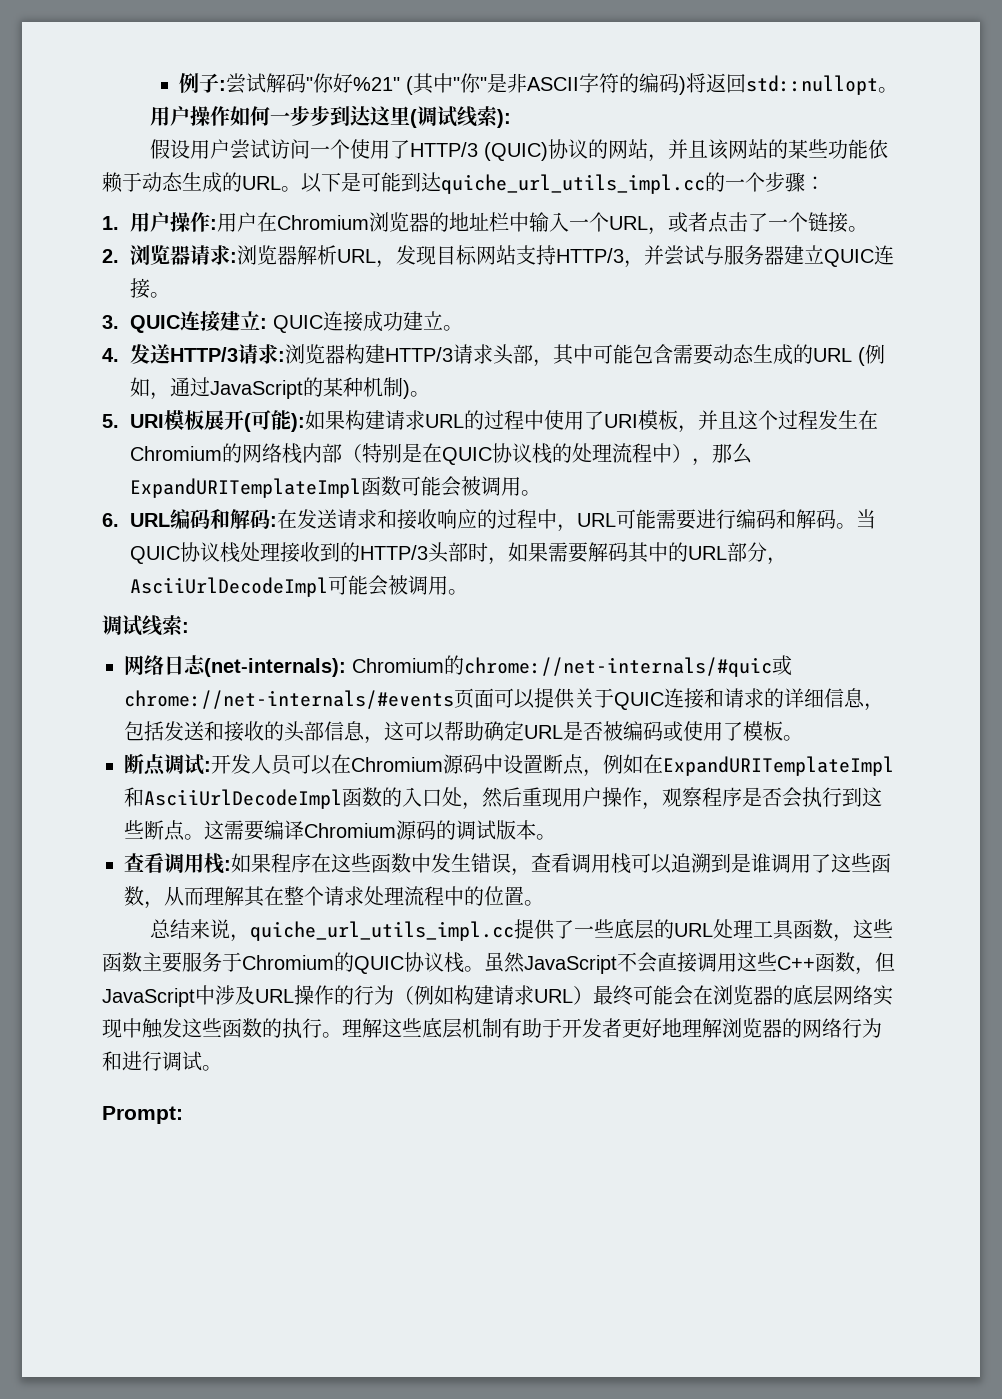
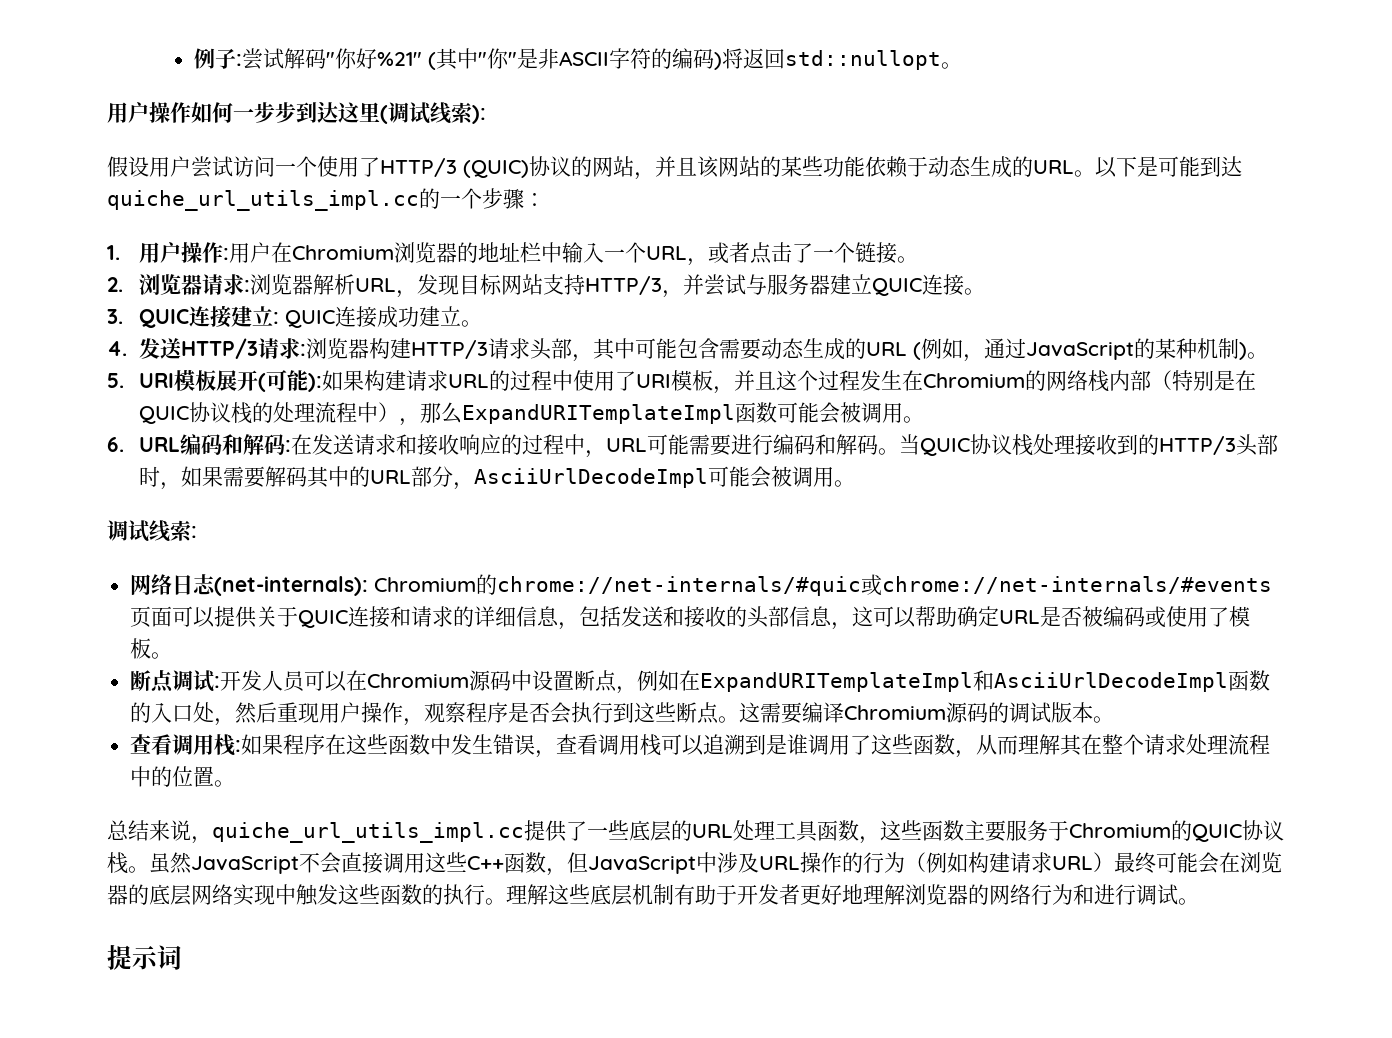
[102,1106,183,1124] Prompt: -> [107,945,182,970] 提示词

